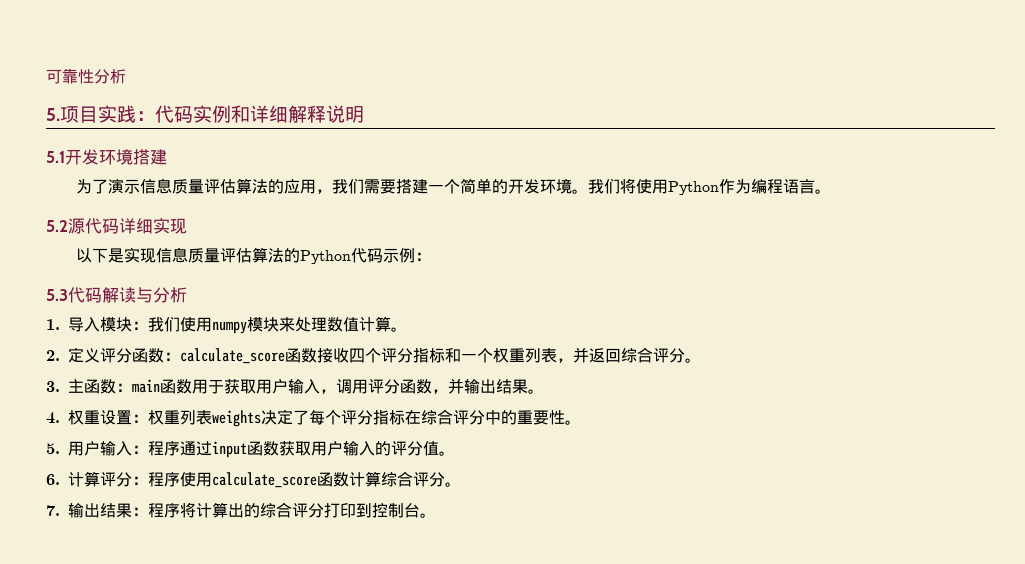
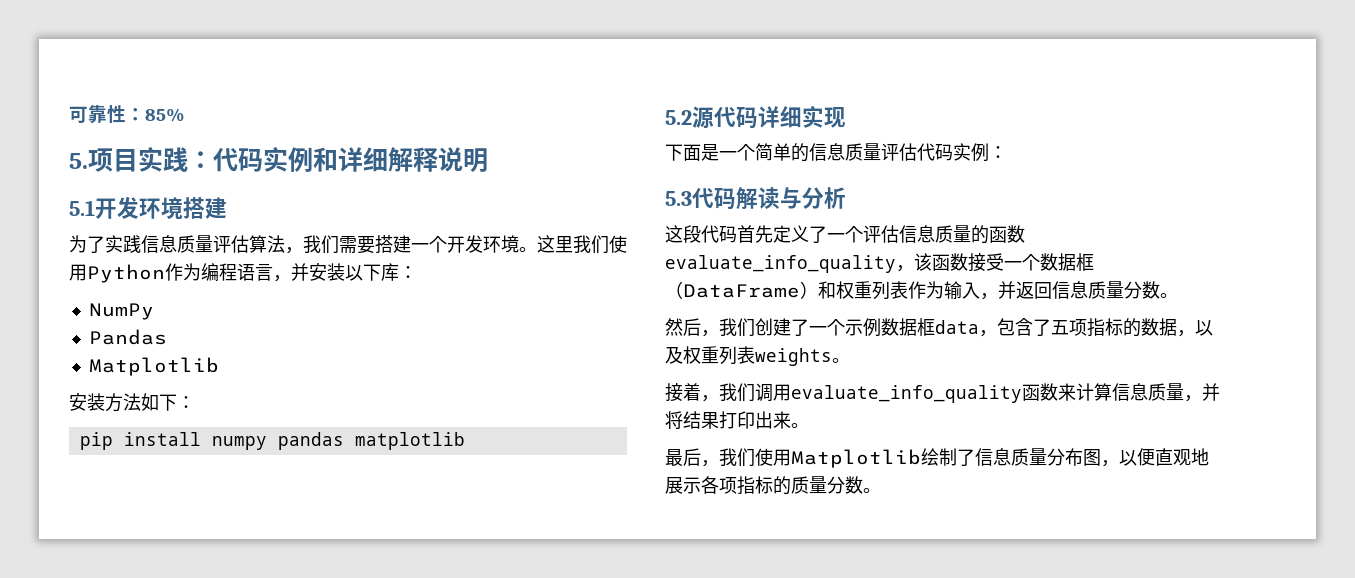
[94,69,126,84] 分析 -> [126,108,185,122] ：85%
[107,178,316,194] 演示信息质量评估算法的应用 -> [105,235,285,253] 实践信息质量评估算法
[459,178,508,194] 简单的 -> (447, 244) none
[587,178,636,194] 我们将 -> [537,235,609,254] 这里我们
[814,189,831,194] 。 -> [273,263,417,282] [88,303,154,320] [88,329,167,345] [88,357,219,376] [69,393,195,412] [79,432,465,450] ，并安装以下库： // NumPy // Pandas // Matplotlib // 安装方法如下： // pip install numpy pandas matplotlib
[75,247,399,264] 以下是实现信息质量评估算法的Python代码示 -> [665,143,971,162] 下面是一个简单的信息质量评估代码实
[46,316,408,334] [46,347,702,364] [46,378,545,394] [46,409,582,427] [46,441,456,458] [46,471,462,488] [46,502,421,518] 1.导入模块：我们使用numpy模块来处理数值计算。 // 2.定义评分函数：calculate_score函数接收四个评分指标和一个权重列表，并返回综合评分。 // 3.主函数：main函数用于获取用户输入，调用评分函数，并输出结果。 // 4.权重设置：权重列表weights决定了每个评分指标在综合评分中的重要性。 // 5.用户输入：程序通过input函数获取用户输入的评分值。 // 6.计算评分：程序使用calculate_score函数计算综合评分。 // 7.输出结果：程序将计算出的综合评分打印到控制台 -> [665,225,1025,244] [665,253,1094,273] [665,281,1178,300] [665,318,1213,337] [665,346,850,366] [665,383,1220,403] [665,411,809,429] [665,448,1209,468] [665,476,863,495] 这段代码首先定义了一个评估信息质量的函数evaluate_info_quality，该函数接受一个数据框（DataFrame）和权重列表作为输入，并返回信息质量分数。 // 然后，我们创建了一个示例数据框data，包含了五项指标的数据，以及权重列表weights。 // 接着，我们调用evaluate_info_quality函数来计算信息质量，并将结果打印出来。 // 最后，我们使用Matplotlib绘制了信息质量分布图，以便直观地展示各项指标的质量分数

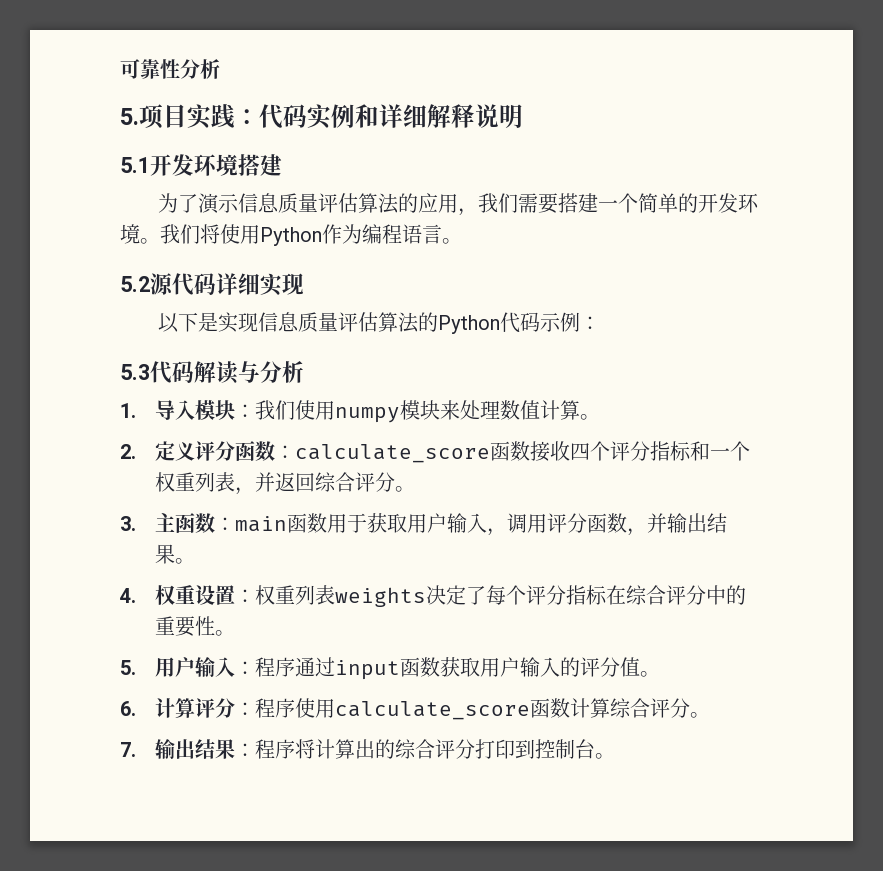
[126,108,185,122] ：85% -> [180,59,220,79] 分析
[105,235,285,253] 实践信息质量评估算法 -> [197,193,458,214] 演示信息质量评估算法的应用
(447, 244) none -> [637,193,698,213] 简单的
[537,235,609,254] 这里我们 -> [160,224,220,244] 我们将
[273,263,417,282] [88,303,154,320] [88,329,167,345] [88,357,219,376] [69,393,195,412] [79,432,465,450] ，并安装以下库： // NumPy // Pandas // Matplotlib // 安装方法如下： // pip install numpy pandas matplotlib -> [442,238,462,244] 。
[665,143,971,162] 下面是一个简单的信息质量评估代码实 -> [157,312,561,334] 以下是实现信息质量评估算法的Python代码示
[665,225,1025,244] [665,253,1094,273] [665,281,1178,300] [665,318,1213,337] [665,346,850,366] [665,383,1220,403] [665,411,809,429] [665,448,1209,468] [665,476,863,495] 这段代码首先定义了一个评估信息质量的函数evaluate_info_quality，该函数接受一个数据框（DataFrame）和权重列表作为输入，并返回信息质量分数。 // 然后，我们创建了一个示例数据框data，包含了五项指标的数据，以及权重列表weights。 // 接着，我们调用evaluate_info_quality函数来计算信息质量，并将结果打印出来。 // 最后，我们使用Matplotlib绘制了信息质量分布图，以便直观地展示各项指标的质量分数 -> [120,400,601,423] [120,441,751,463] [155,472,416,495] [120,513,728,536] [155,544,196,564] [120,585,747,607] [155,616,236,637] [120,656,661,680] [120,698,711,720] [120,738,596,759] 1.导入模块：我们使用numpy模块来处理数值计算。 // 2.定义评分函数：calculate_score函数接收四个评分指标和一个权重列表，并返回综合评分。 // 3.主函数：main函数用于获取用户输入，调用评分函数，并输出结果。 // 4.权重设置：权重列表weights决定了每个评分指标在综合评分中的重要性。 // 5.用户输入：程序通过input函数获取用户输入的评分值。 // 6.计算评分：程序使用calculate_score函数计算综合评分。 // 7.输出结果：程序将计算出的综合评分打印到控制台

